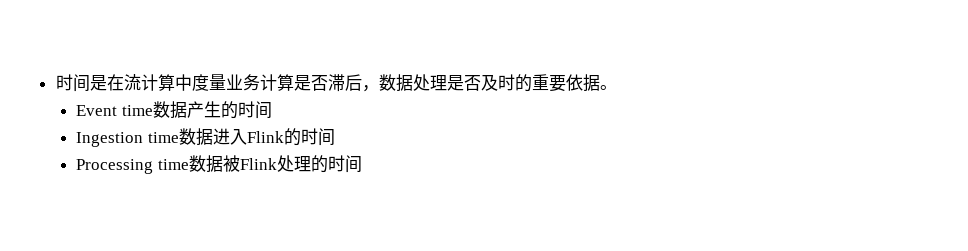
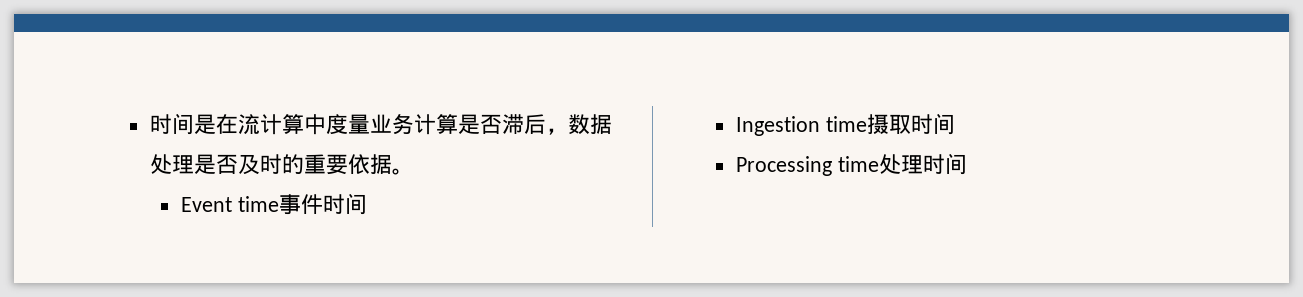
[153,101,239,119] 数据产生的 -> [278,194,323,215] 事件
[179,128,302,146] 数据进入Flink的 -> [866,114,911,134] 摄取
[189,155,329,173] 数据被Flink处理的 -> [878,154,923,174] 处理

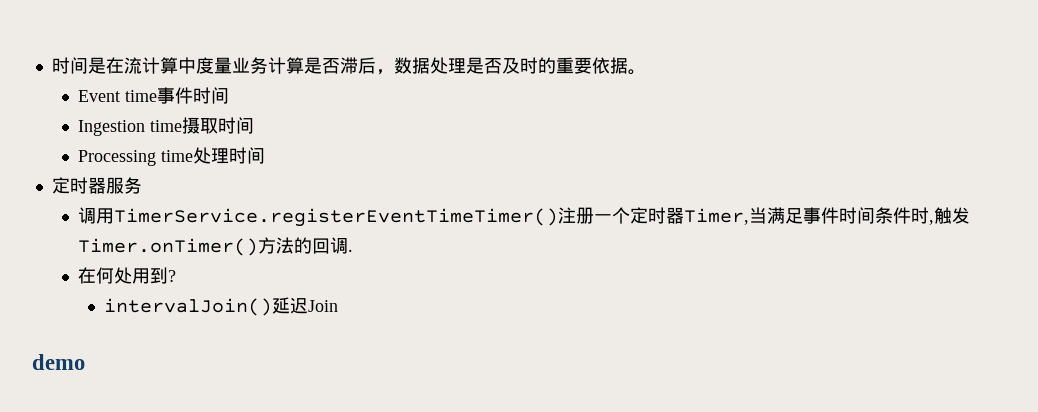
(967, 164) none -> [51,177,142,194] [78,207,971,227] [78,237,354,256] [78,267,177,284] [104,297,339,316] [32,354,85,370] // 定时器服务 // 调用TimerService.registerEventTimeTimer()注册一个定时器Timer,当满足事件时间条件时,触发Timer.onTimer()方法的回调. // 在何处用到? // intervalJoin()延迟Join // demo

